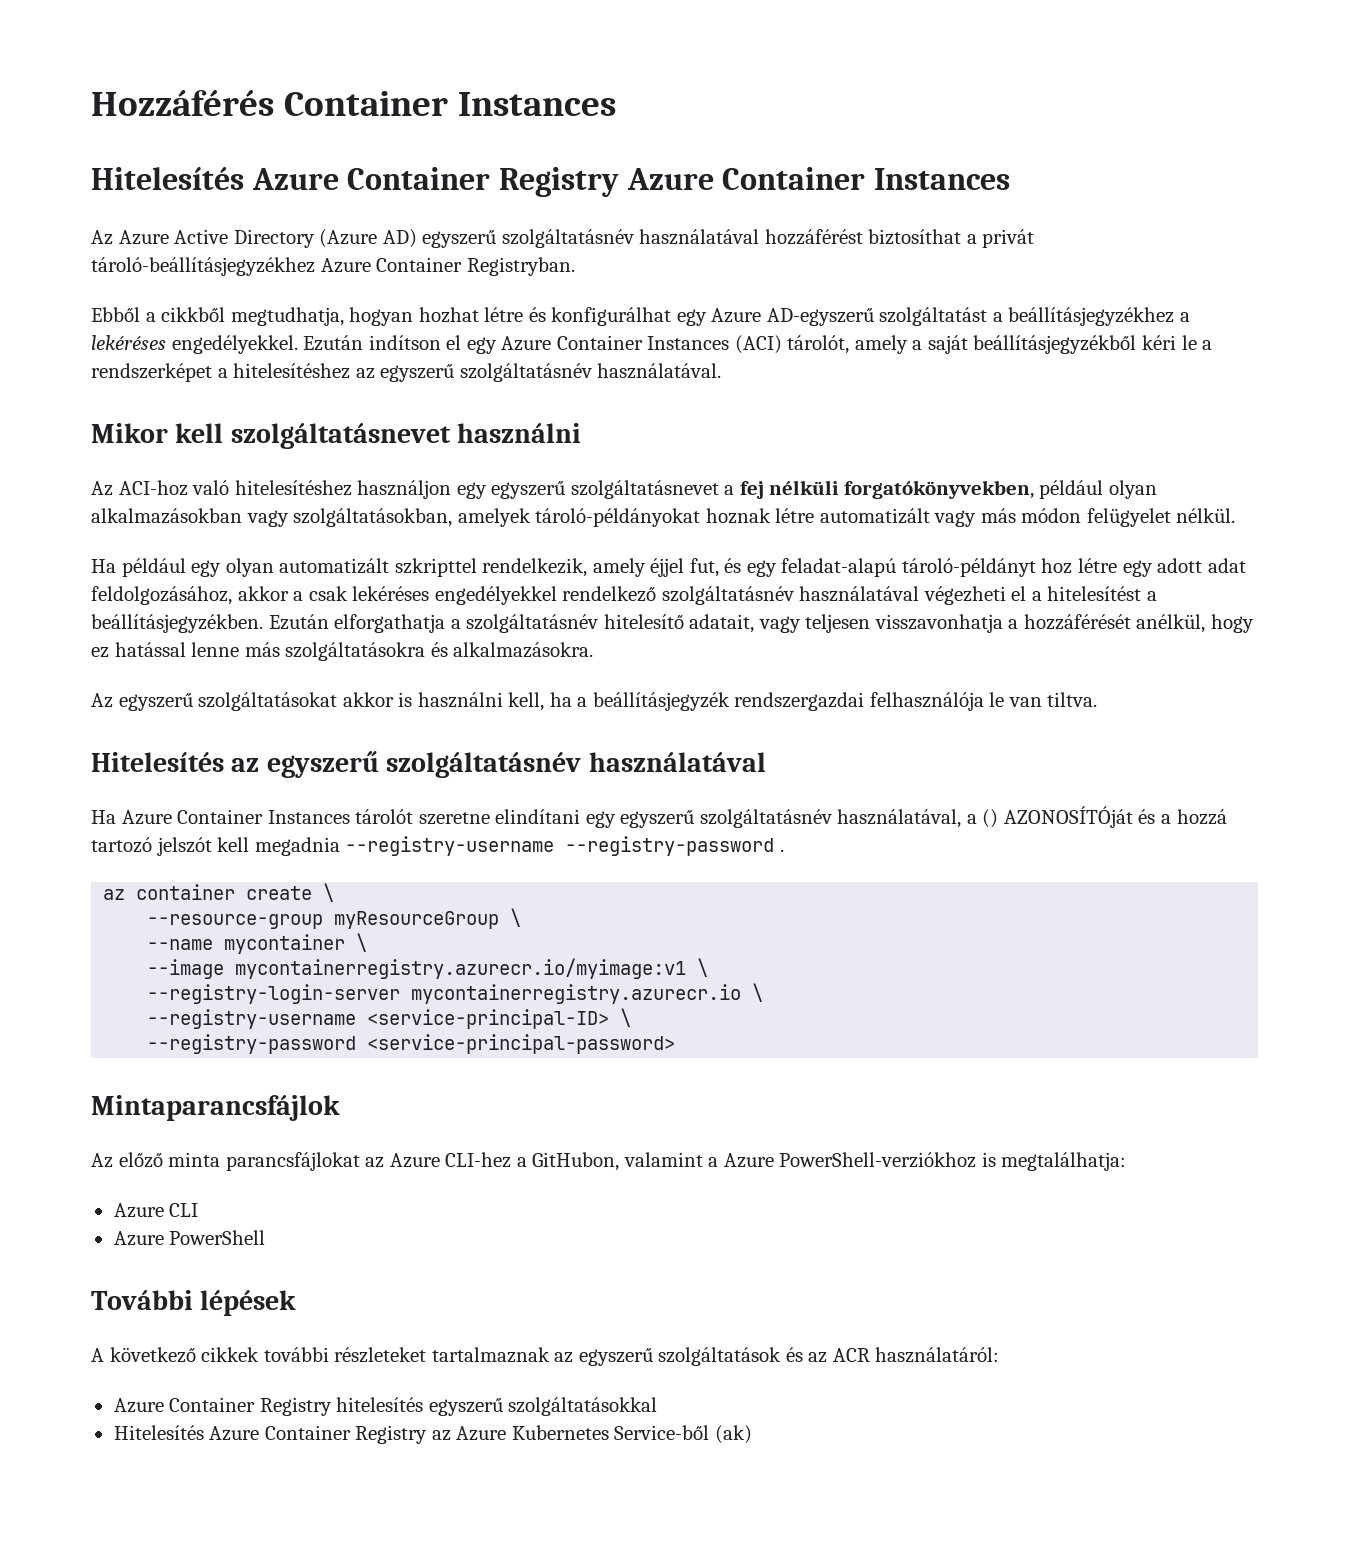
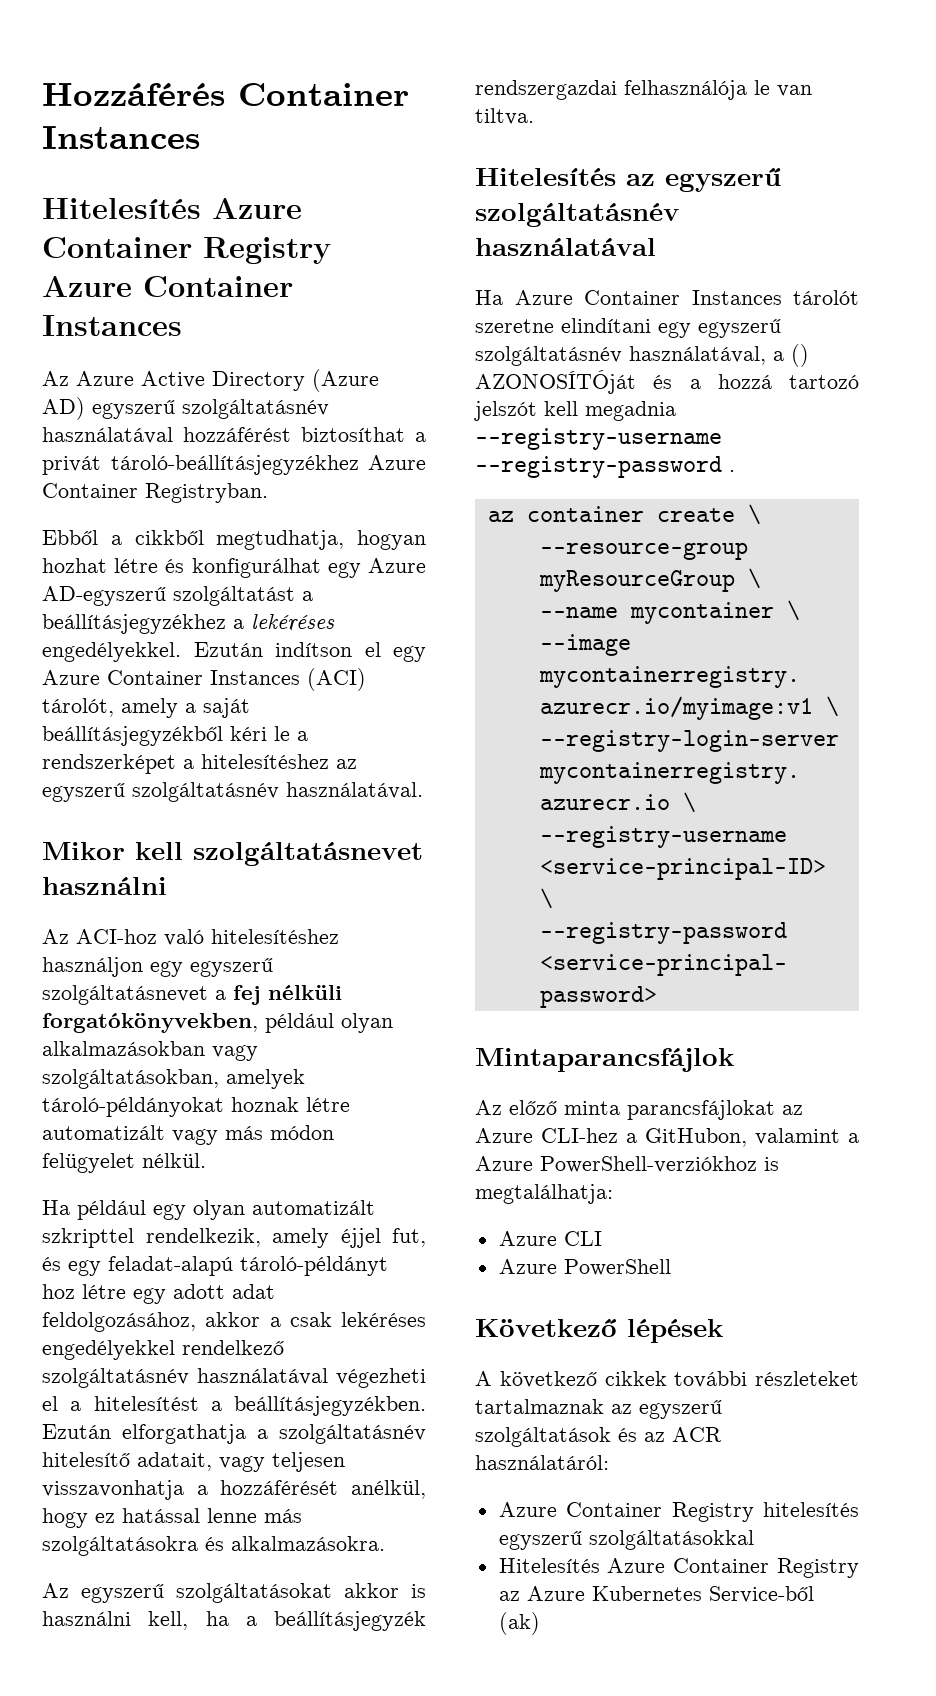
[91,1290,193,1310] További -> [475,1319,617,1337] Következő

